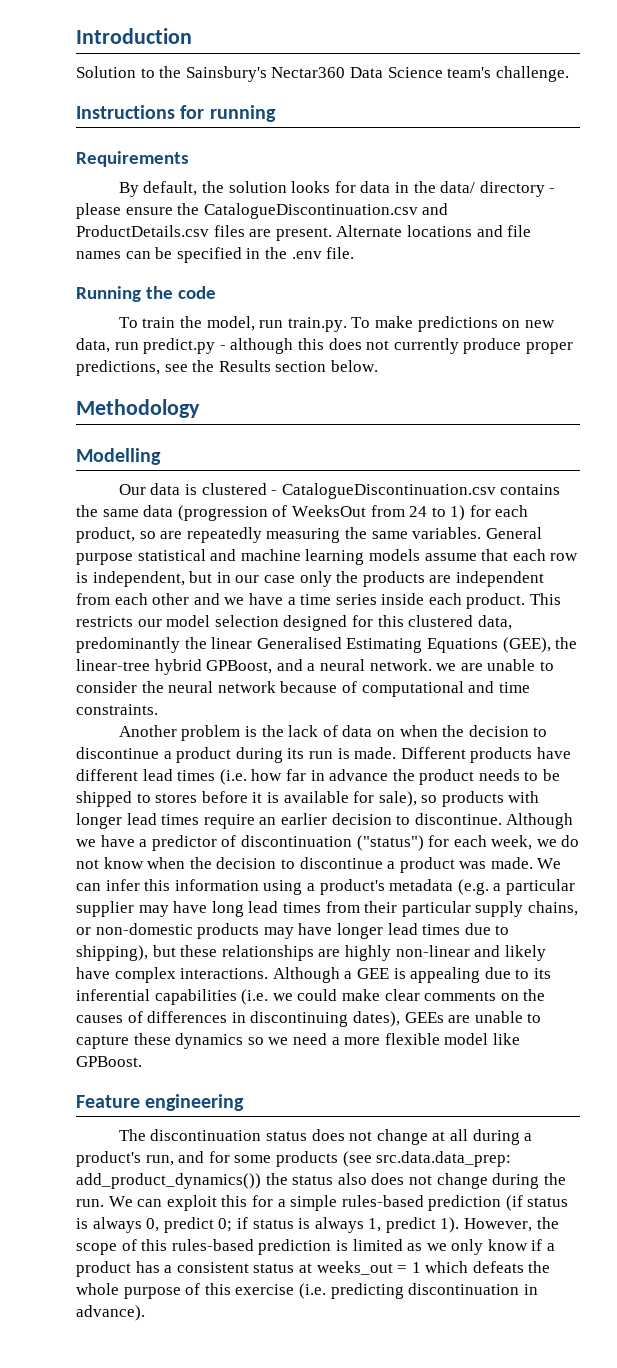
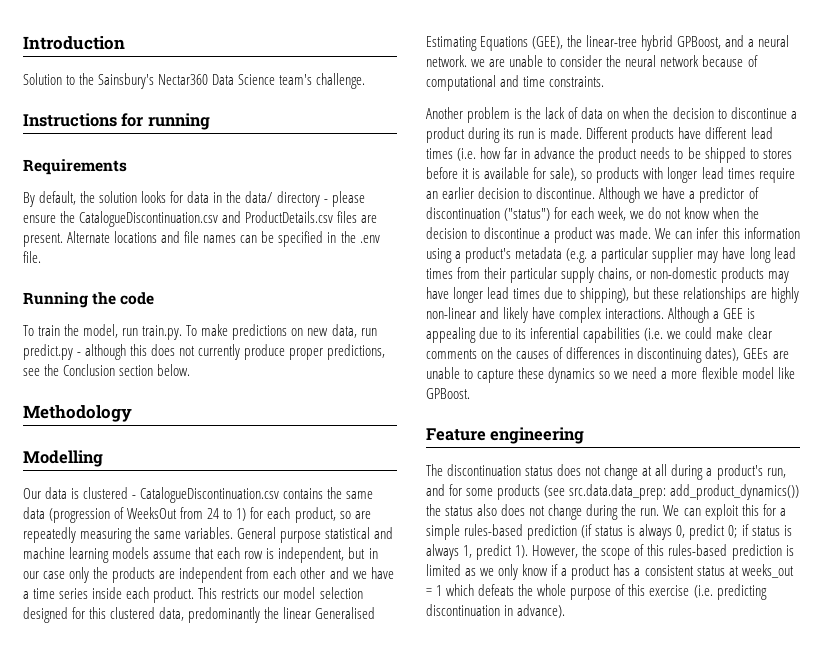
[218,360,271,372] Results -> [63,364,116,376] Conclusion

